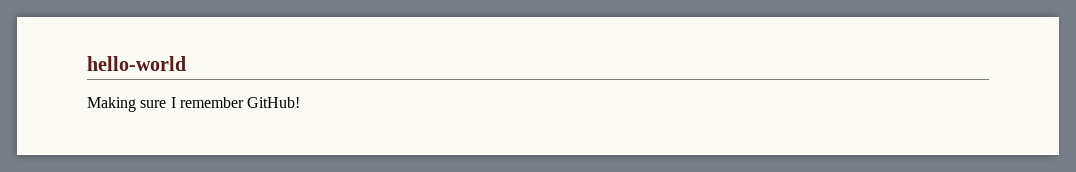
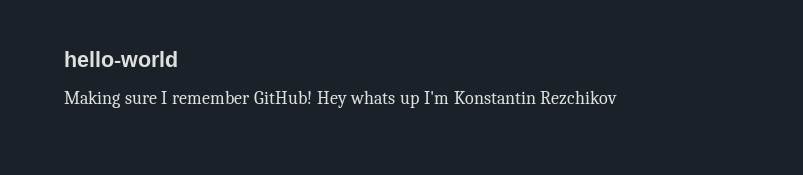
(301, 102) none -> [316,90,618,108] Hey whats up I'm Konstantin Rezchikov

